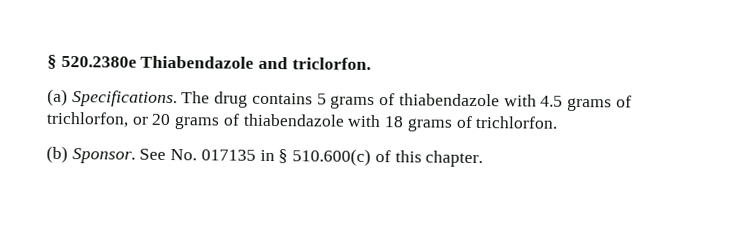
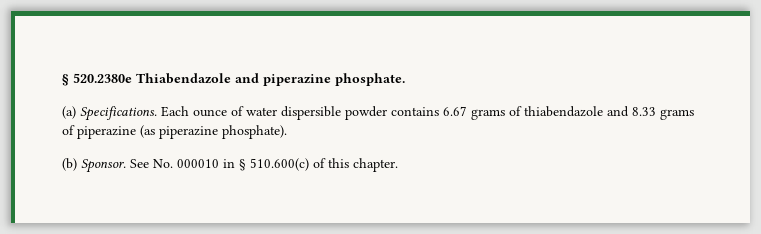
[291,57,371,70] triclorfon. -> [263,73,405,86] piperazine phosphate.
[181,91,632,112] [46,111,559,132] The drug contains 5 grams of thiabendazole with 4.5 grams of trichlorfon, or 20 grams of thiabendazole with 18 grams of trichlorfon. -> [161,106,694,120] [62,125,287,139] Each ounce of water dispersible powder contains 6.67 grams of thiabendazole and 8.33 grams of piperazine (as piperazine phosphate).
[200,149,256,161] 017135 -> [177,159,219,168] 000010

